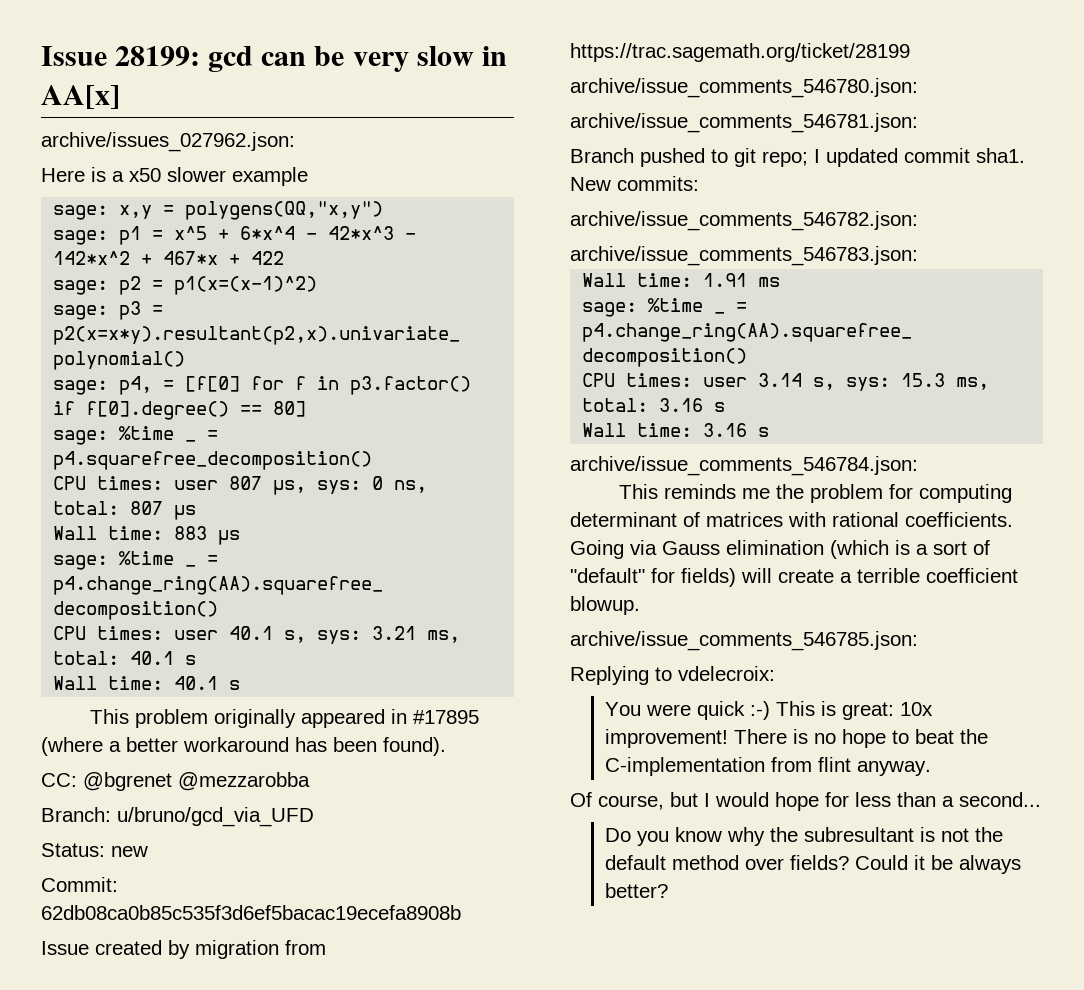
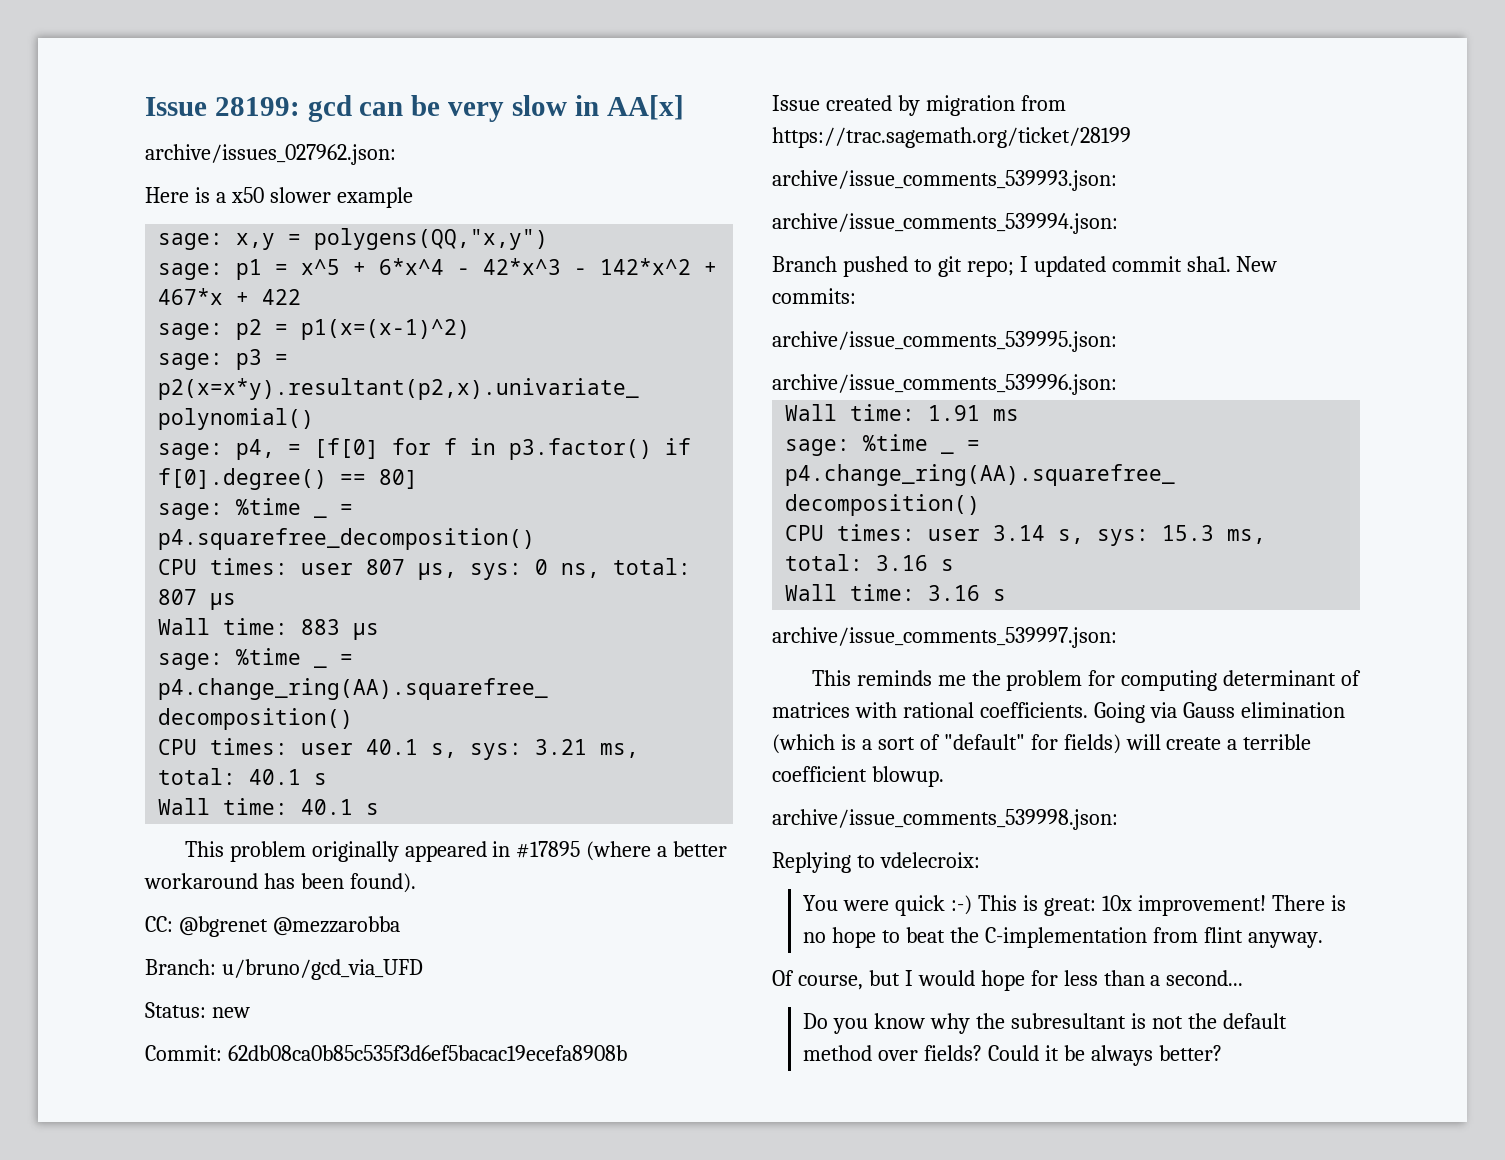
[570,78,918,98] [570,113,918,133] archive/issue_comments_546780.json: // archive/issue_comments_546781.json: -> [772,170,1117,191] [772,213,1118,234] archive/issue_comments_539993.json: // archive/issue_comments_539994.json:
[570,211,918,231] [570,246,918,266] archive/issue_comments_546782.json: // archive/issue_comments_546783.json: -> [772,331,1117,352] [772,374,1117,395] archive/issue_comments_539995.json: // archive/issue_comments_539996.json:
[570,456,918,476] archive/issue_comments_546784.json: -> [772,627,1117,648] archive/issue_comments_539997.json:
[570,631,918,651] archive/issue_comments_546785.json: -> [772,809,1118,830] archive/issue_comments_539998.json:

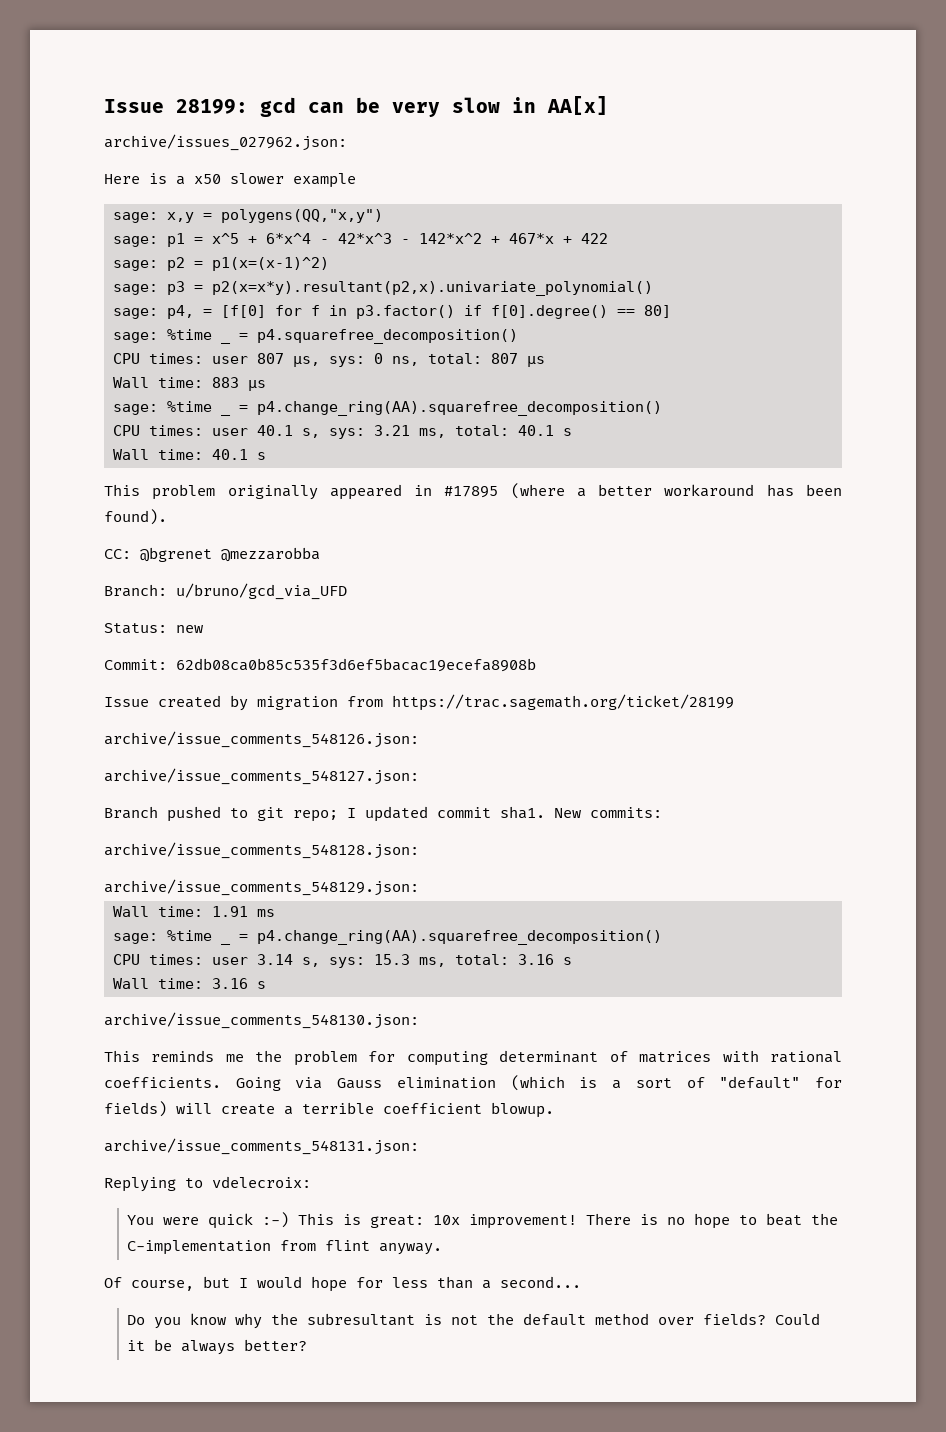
[772,170,1117,191] [772,213,1118,234] archive/issue_comments_539993.json: // archive/issue_comments_539994.json: -> [104,731,419,748] [104,768,419,785] archive/issue_comments_548126.json: // archive/issue_comments_548127.json:
[772,331,1117,352] [772,374,1117,395] archive/issue_comments_539995.json: // archive/issue_comments_539996.json: -> [104,842,419,859] [104,879,419,896] archive/issue_comments_548128.json: // archive/issue_comments_548129.json:
[772,627,1117,648] archive/issue_comments_539997.json: -> [104,1012,419,1029] archive/issue_comments_548130.json:
[772,809,1118,830] archive/issue_comments_539998.json: -> [104,1138,419,1155] archive/issue_comments_548131.json:

